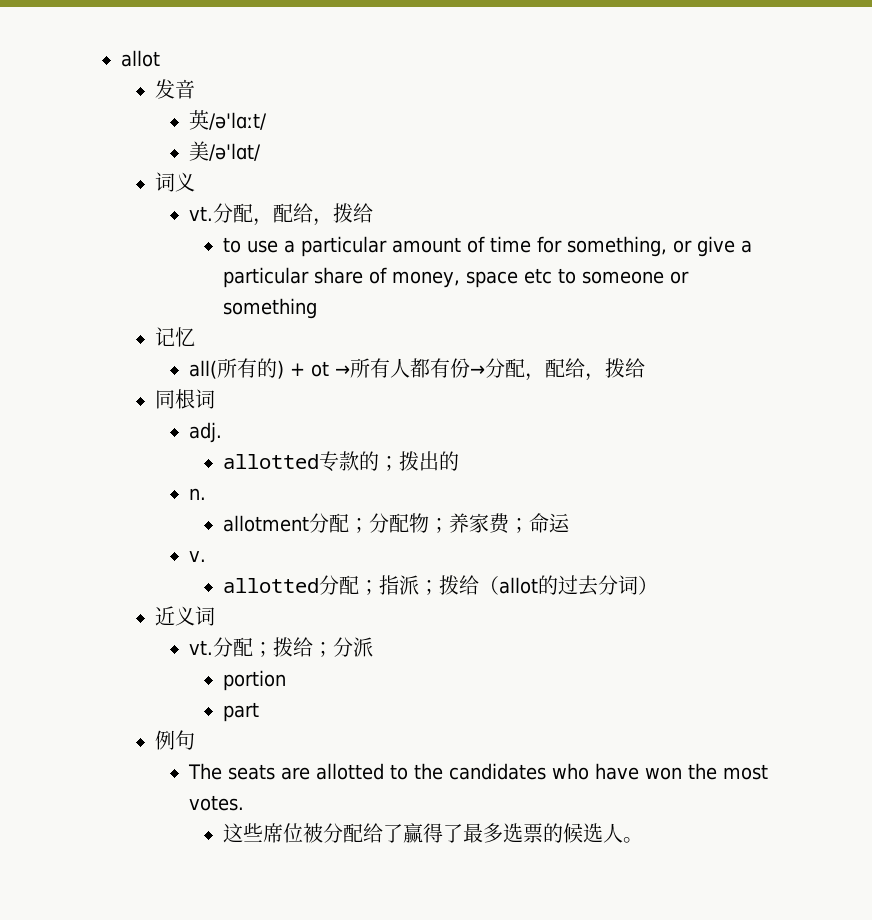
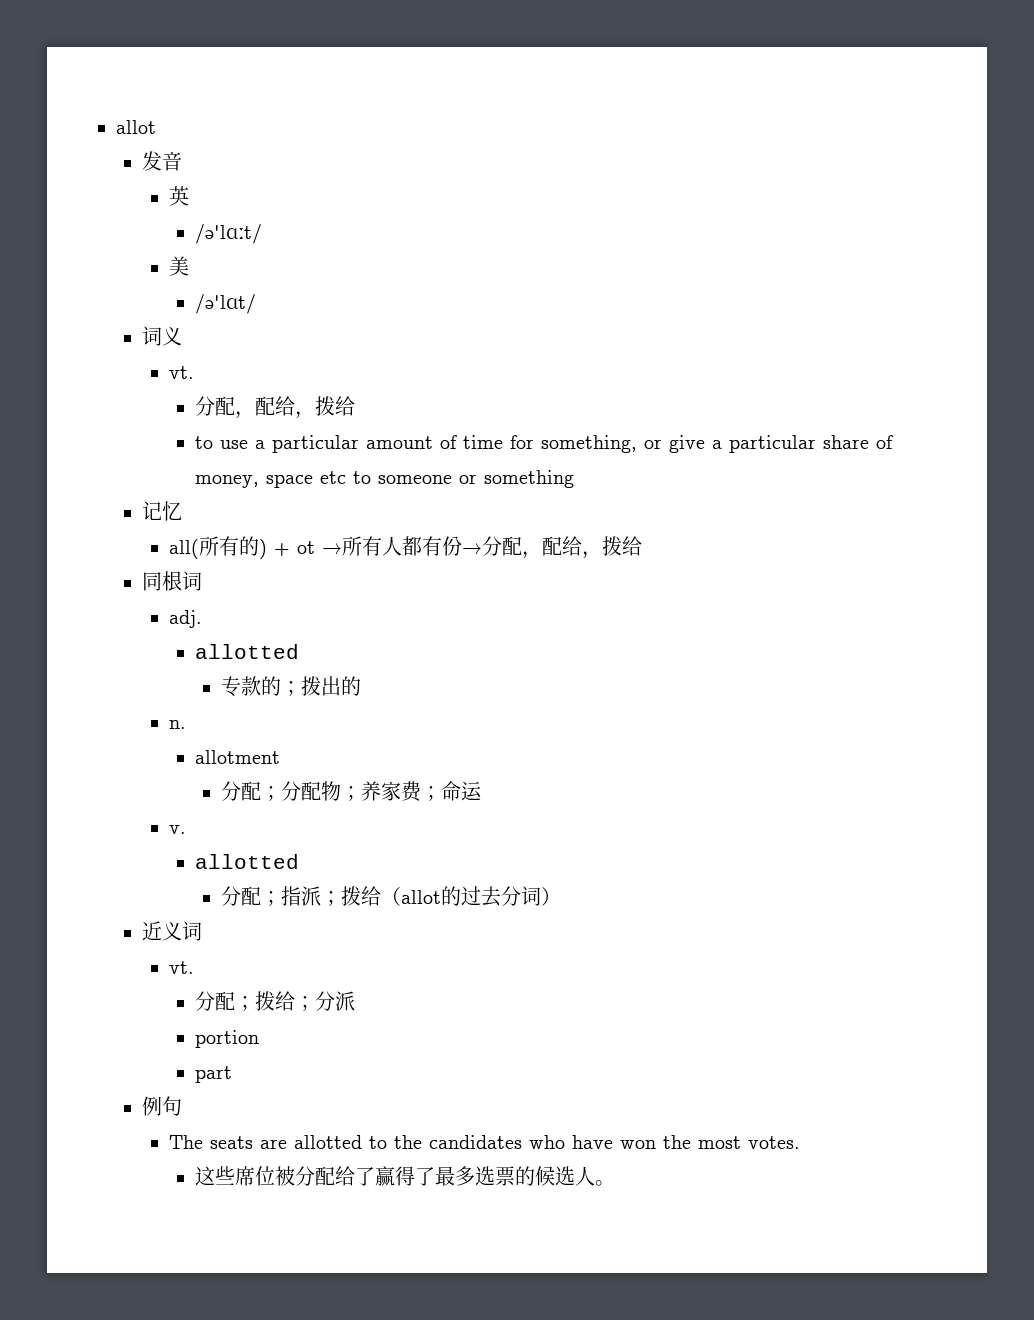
(209, 120) none -> (189, 196) //
(209, 151) none -> (189, 266) //
(213, 213) none -> (194, 372) //
(319, 461) none -> (299, 651) //
(309, 523) none -> (280, 757) //
(319, 585) none -> (299, 861) //
(213, 647) none -> (194, 967) //

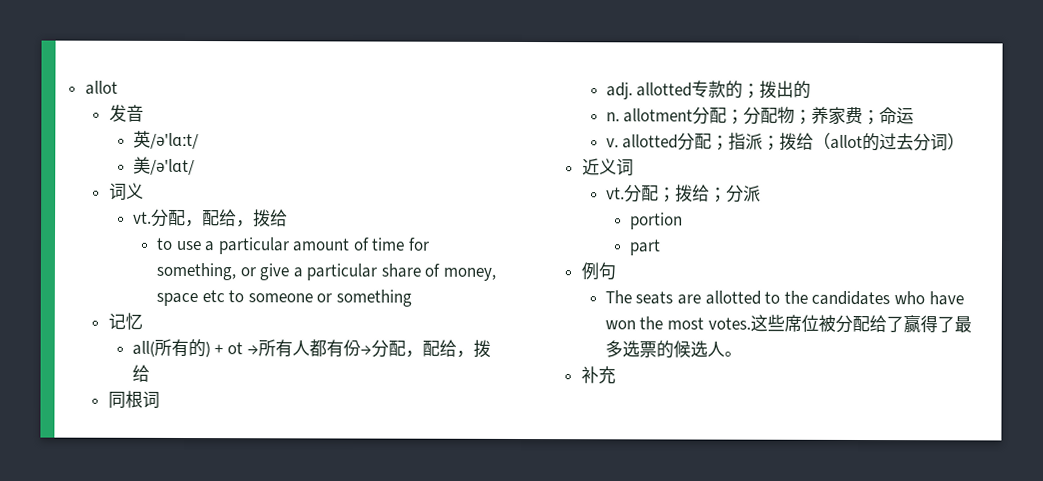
(189, 196) // -> (151, 139) none
(189, 266) // -> (151, 165) none
(194, 372) // -> (152, 217) none
[194,644,299,659] // allotted // -> [636,82,693,97] allotted
(186, 724) // -> (620, 117) none
(280, 757) // -> (694, 115) none
[194,854,299,869] // allotted // -> [622,134,679,149] allotted
(194, 967) // -> (625, 193) none
(800, 1142) // -> (751, 323) none
(615, 1183) none -> [580,366,616,385] // 补充

